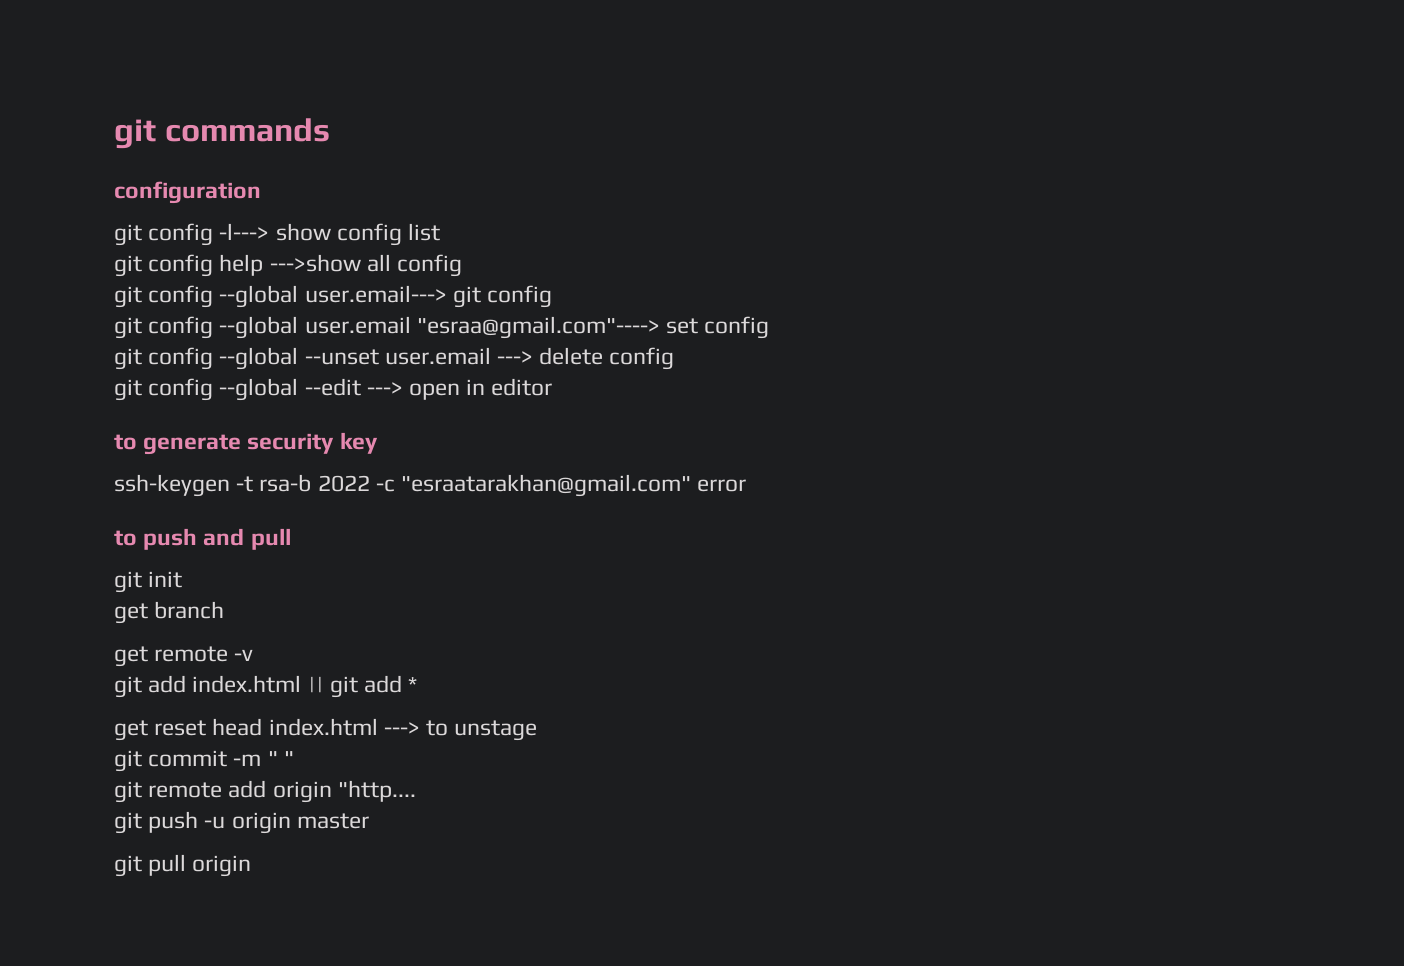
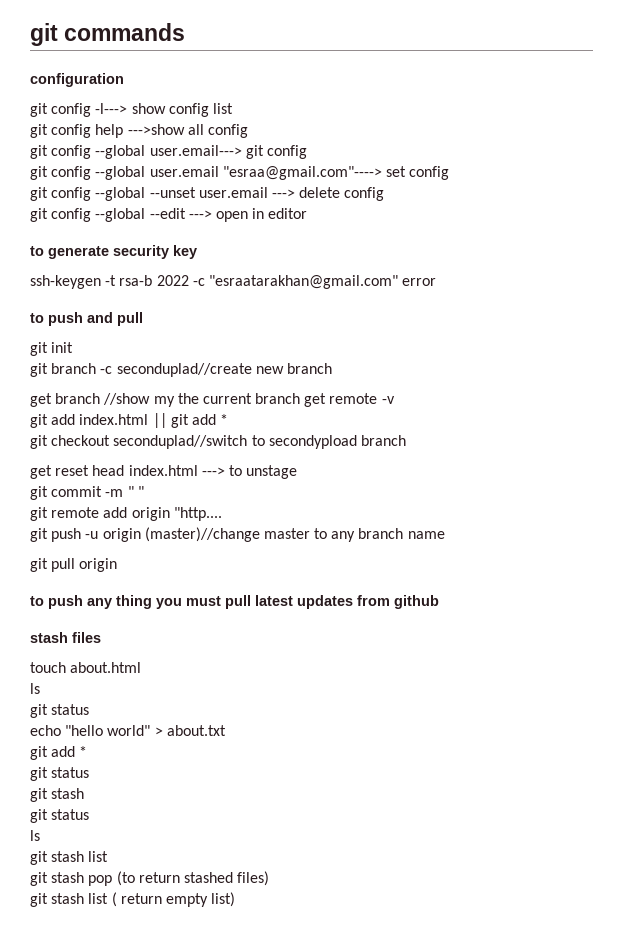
[114,601,225,624] get branch // -> [30,363,332,377] [30,393,301,407] git branch -c seconduplad//create new branch // get branch //show my the current branch
(418, 684) none -> [30,435,406,449] // git checkout seconduplad//switch to secondypload branch
(291, 823) none -> [144,527,260,542] (master)//change
(369, 821) none -> [314,528,445,542] to any branch name
(252, 866) none -> [30,595,439,609] [30,632,101,643] [30,662,142,673] [30,683,40,694] [30,704,90,718] [30,725,226,736] [30,746,88,760] [30,767,90,781] [30,788,85,802] [30,809,90,823] [30,830,40,841] [30,851,109,865] [30,871,270,886] [30,892,236,907] // to push any thing you must pull latest updates from github // stash files // touch about.html // ls // git status // echo "hello world" > about.txt // git add * // git status // git stash // git status // ls // git stash list // git stash pop (to return stashed files) // git stash list ( return empty list)

